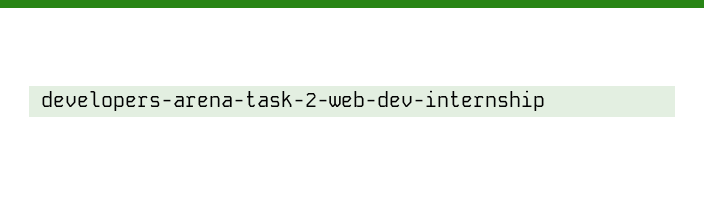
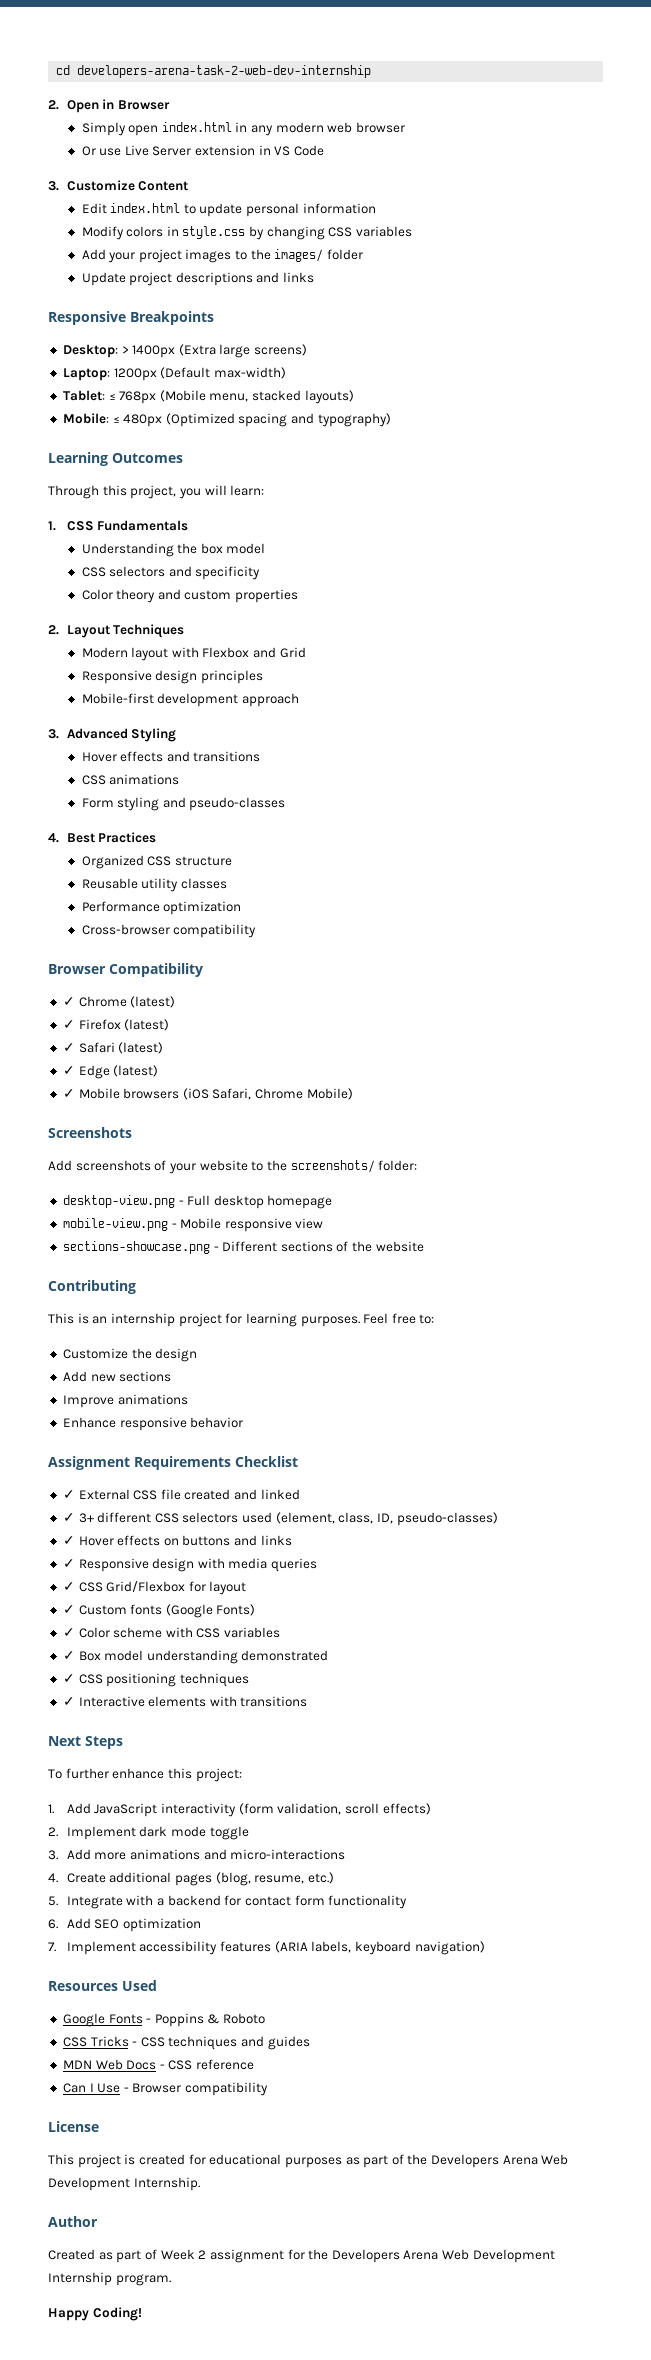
(41, 100) none -> [56,65,71,75] cd
(546, 100) none -> [48,99,170,113] [81,122,406,136] [81,145,325,156] [48,180,189,191] [81,203,376,217] [81,226,413,240] [81,249,364,263] [81,272,315,286] [48,311,214,325] [62,344,308,358] [62,367,286,381] [62,390,354,404] [62,413,391,427] [48,452,183,466] [48,485,265,499] [48,520,189,531] [81,543,266,557] [81,566,261,580] [81,589,299,603] [48,624,185,638] [81,647,306,661] [81,670,263,684] [81,693,299,707] [48,728,177,742] [81,751,261,762] [81,774,180,785] [81,797,286,811] [48,832,157,843] [81,855,232,869] [81,878,227,892] [81,901,242,915] [81,924,257,938] [48,963,203,977] [62,996,176,1008] [62,1019,170,1031] [62,1042,164,1054] [62,1065,159,1079] [62,1088,353,1100] [48,1127,132,1138] [48,1160,418,1174] [62,1195,333,1209] [62,1218,324,1232] [62,1241,424,1254] [48,1280,136,1294] [48,1313,435,1327] [62,1348,198,1362] [62,1371,172,1382] [62,1394,188,1408] [62,1417,244,1431] [48,1456,298,1470] [62,1489,300,1500] [62,1512,498,1526] [62,1535,292,1546] [62,1558,318,1572] [62,1581,247,1595] [62,1604,256,1618] [62,1627,281,1638] [62,1650,329,1664] [62,1673,249,1687] [62,1696,308,1707] [48,1736,123,1749] [48,1768,242,1782] [48,1803,431,1817] [48,1826,249,1840] [48,1849,346,1860] [48,1872,334,1886] [48,1895,408,1909] [48,1918,201,1932] [48,1941,485,1955] [48,1980,157,1991] [62,2013,266,2027] [62,2036,310,2050] [62,2059,255,2070] [62,2082,269,2096] [48,2121,99,2132] [48,2154,569,2168] [48,2177,200,2191] [48,2216,98,2227] [48,2249,555,2263] [48,2272,171,2286] [48,2307,142,2321] // 2. Open in Browser // Simply open index.html in any modern web browser // Or use Live Server extension in VS Code // 3. Customize Content // Edit index.html to update personal information // Modify colors in style.css by changing CSS variables // Add your project images to the images/ folder // Update project descriptions and links // Responsive Breakpoints // Desktop: > 1400px (Extra large screens) // Laptop: 1200px (Default max-width) // Tablet: ≤ 768px (Mobile menu, stacked layouts) // Mobile: ≤ 480px (Optimized spacing and typography) // Learning Outcomes // Through this project, you will learn: // 1. CSS Fundamentals // Understanding the box model // CSS selectors and specificity // Color theory and custom properties // 2. Layout Techniques // Modern layout with Flexbox and Grid // Responsive design principles // Mobile-first development approach // 3. Advanced Styling // Hover effects and transitions // CSS animations // Form styling and pseudo-classes // 4. Best Practices // Organized CSS structure // Reusable utility classes // Performance optimization // Cross-browser compatibility // Browser Compatibility // ✓ Chrome (latest) // ✓ Firefox (latest) // ✓ Safari (latest) // ✓ Edge (latest) // ✓ Mobile browsers (iOS Safari, Chrome Mobile) // Screenshots // Add screenshots of your website to the screenshots/ folder: // desktop-view.png - Full desktop homepage // mobile-view.png - Mobile responsive view // sections-showcase.png - Different sections of the website // Contributing // This is an internship project for learning purposes. Feel free to: // Customize the design // Add new sections // Improve animations // Enhance responsive behavior // Assignment Requirements Checklist // ✓ External CSS file created and linked // ✓ 3+ different CSS selectors used (element, class, ID, pseudo-classes) // ✓ Hover effects on buttons and links // ✓ Responsive design with media queries // ✓ CSS Grid/Flexbox for layout // ✓ Custom fonts (Google Fonts) // ✓ Color scheme with CSS variables // ✓ Box model understanding demonstrated // ✓ CSS positioning techniques // ✓ Interactive elements with transitions // Next Steps // To further enhance this project: // 1. Add JavaScript interactivity (form validation, scroll effects) // 2. Implement dark mode toggle // 3. Add more animations and micro-interactions // 4. Create additional pages (blog, resume, etc.) // 5. Integrate with a backend for contact form functionality // 6. Add SEO optimization // 7. Implement accessibility features (ARIA labels, keyboard navigation) // Resources Used // Google Fonts - Poppins & Roboto // CSS Tricks - CSS techniques and guides // MDN Web Docs - CSS reference // Can I Use - Browser compatibility // License // This project is created for educational purposes as part of the Developers Arena Web Development Internship. // Author // Created as part of Week 2 assignment for the Developers Arena Web Development Internship program. // Happy Coding!

